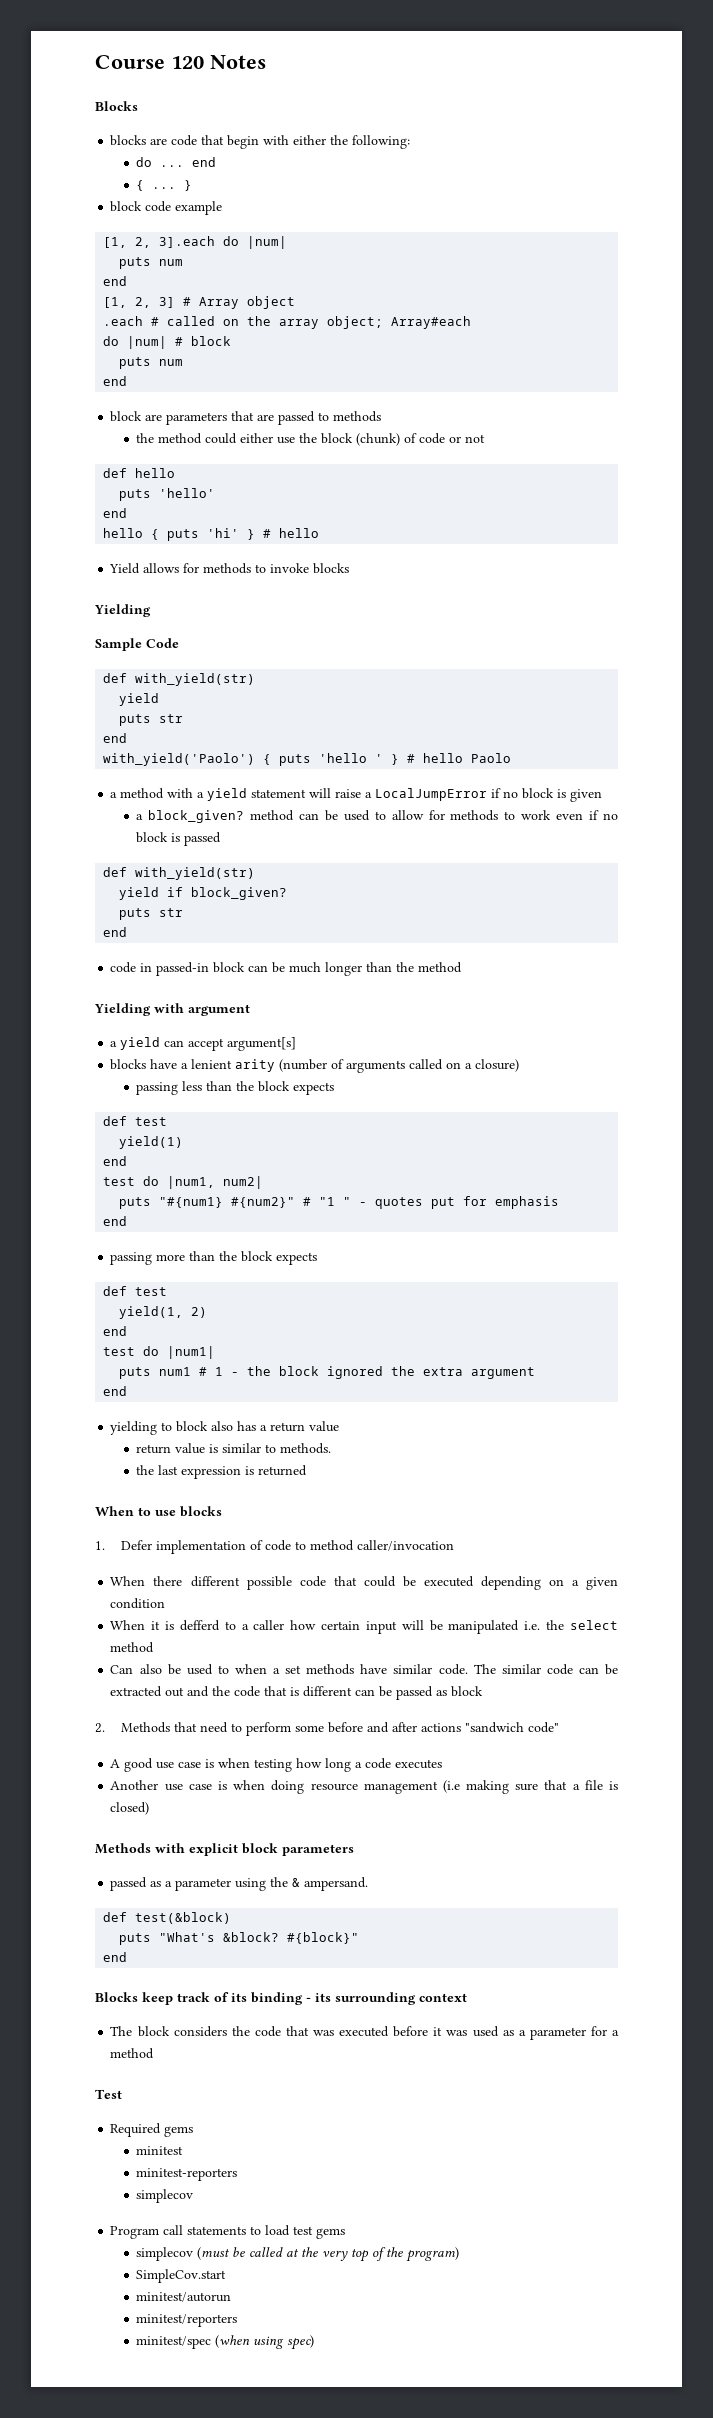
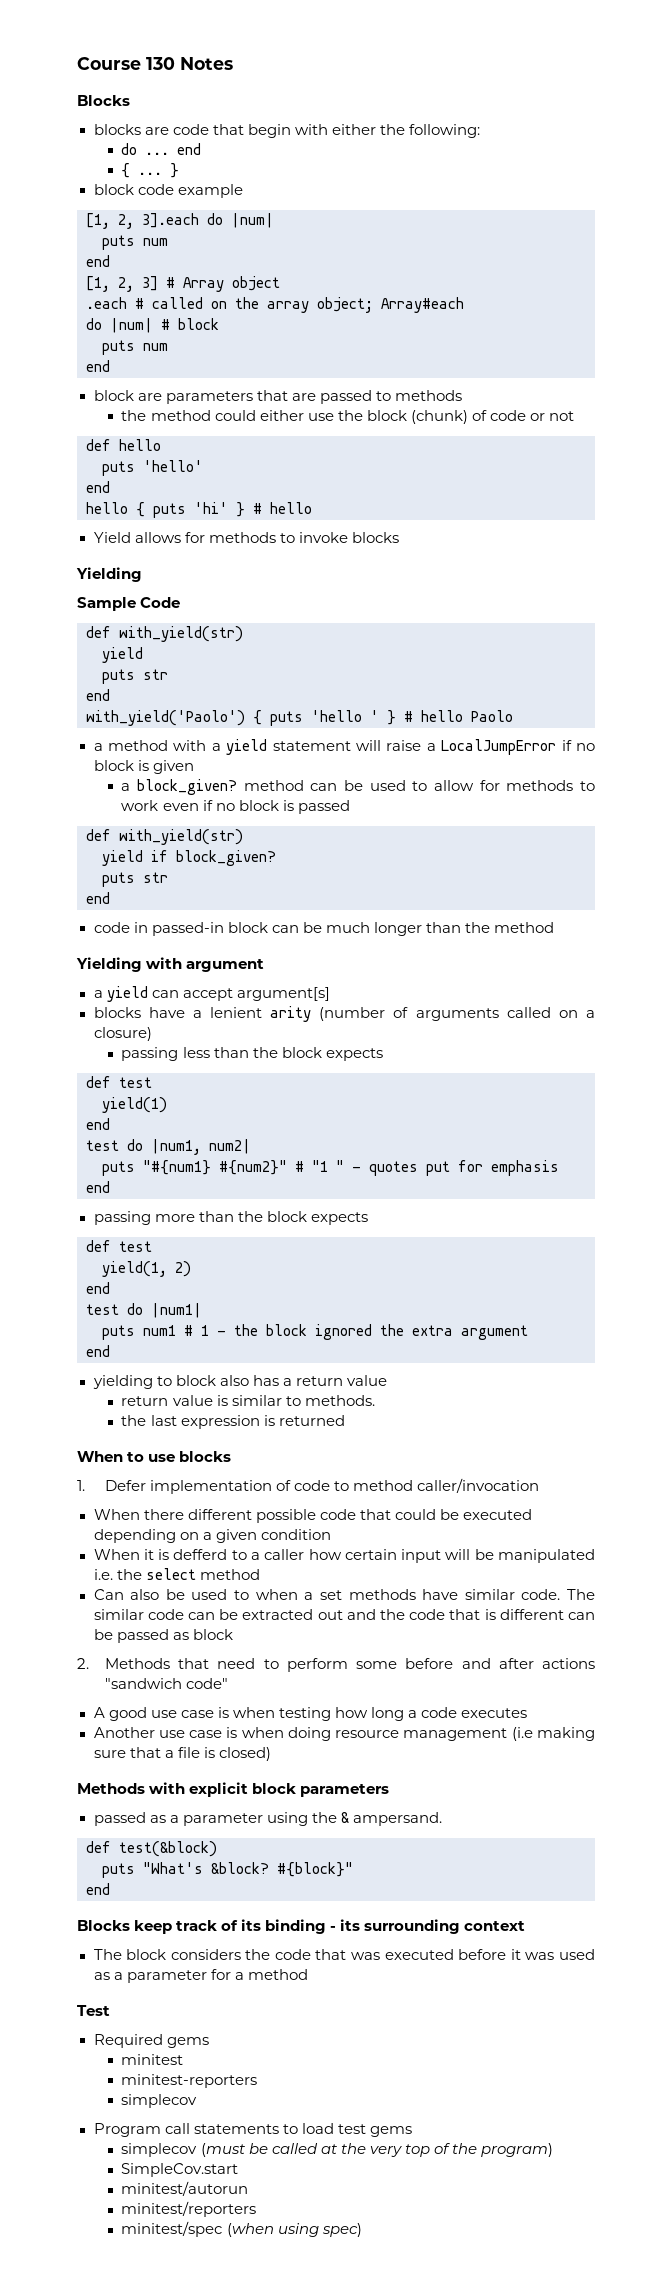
[171,56,204,69] 120 -> [146,57,175,70] 130

